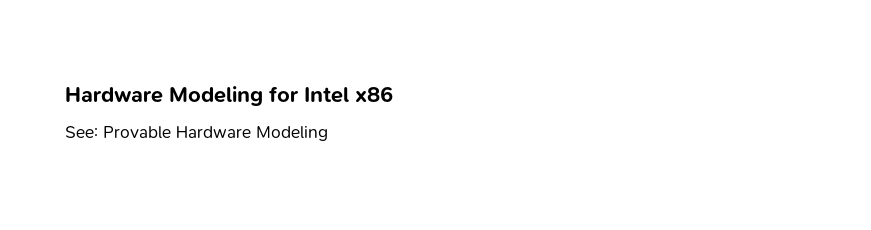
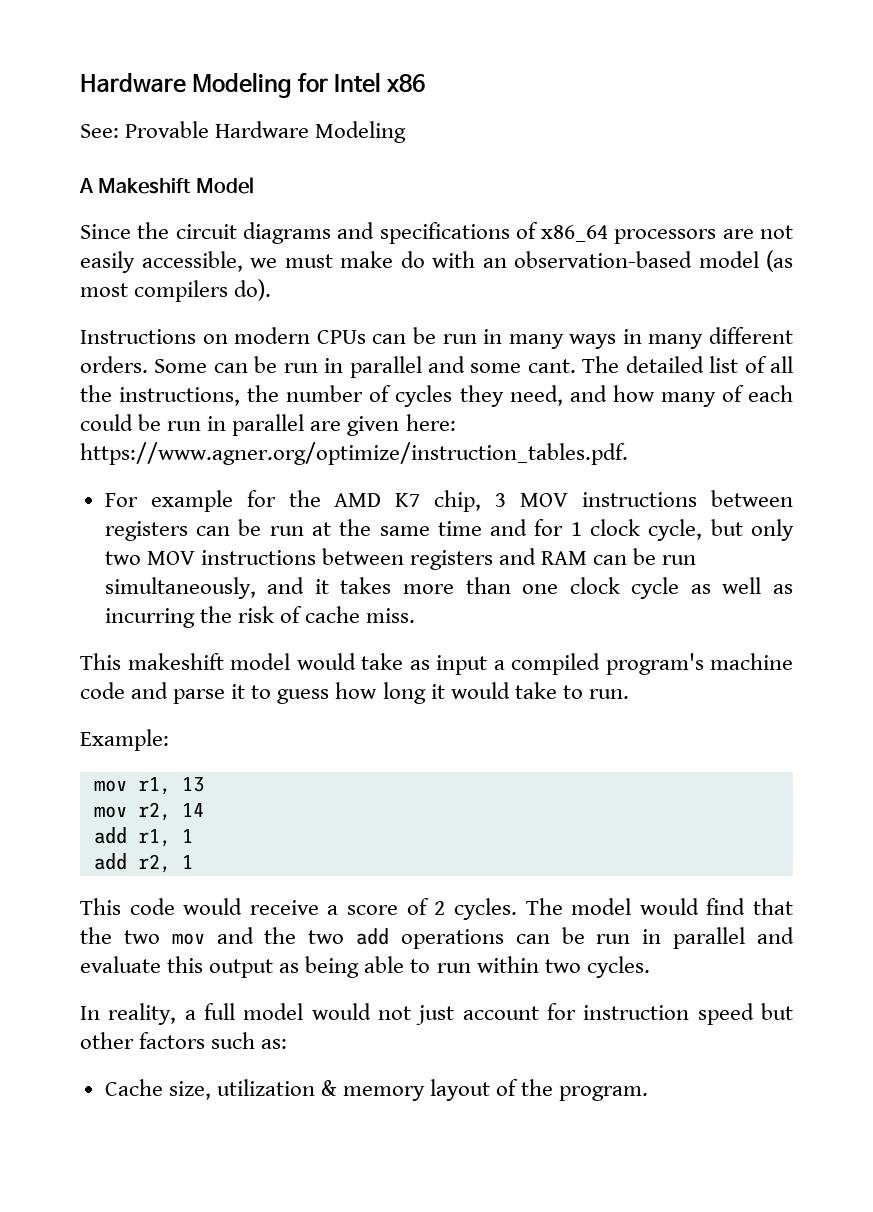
(328, 133) none -> [79,177,254,194] [80,222,793,244] [80,250,793,273] [80,279,272,302] [80,327,793,349] [80,356,794,378] [80,385,793,407] [80,414,456,436] [80,442,628,465] [104,490,793,512] [104,519,795,541] [104,548,697,570] [104,577,793,599] [104,606,416,628] [80,653,793,675] [80,682,629,704] [80,729,169,751] [93,777,204,795] [93,802,204,821] [93,827,193,847] [93,853,193,873] [80,898,794,920] [80,927,794,949] [80,956,650,978] [80,1003,793,1025] [80,1032,288,1049] [104,1079,649,1101] // A Makeshift Model // Since the circuit diagrams and specifications of x86_64 processors are not easily accessible, we must make do with an observation-based model (as most compilers do). // Instructions on modern CPUs can be run in many ways in many different orders. Some can be run in parallel and some cant. The detailed list of all the instructions, the number of cycles they need, and how many of each could be run in parallel are given here: https://www.agner.org/optimize/instruction_tables.pdf. // For example for the AMD K7 chip, 3 MOV instructions between registers can be run at the same time and for 1 clock cycle, but only two MOV instructions between registers and RAM can be run simultaneously, and it takes more than one clock cycle as well as incurring the risk of cache miss. // This makeshift model would take as input a compiled program's machine code and parse it to guess how long it would take to run. // Example: // mov r1, 13 // mov r2, 14 // add r1, 1 // add r2, 1 // This code would receive a score of 2 cycles. The model would find that the two mov and the two add operations can be run in parallel and evaluate this output as being able to run within two cycles. // In reality, a full model would not just account for instruction speed but other factors such as: // Cache size, utilization & memory layout of the program.

